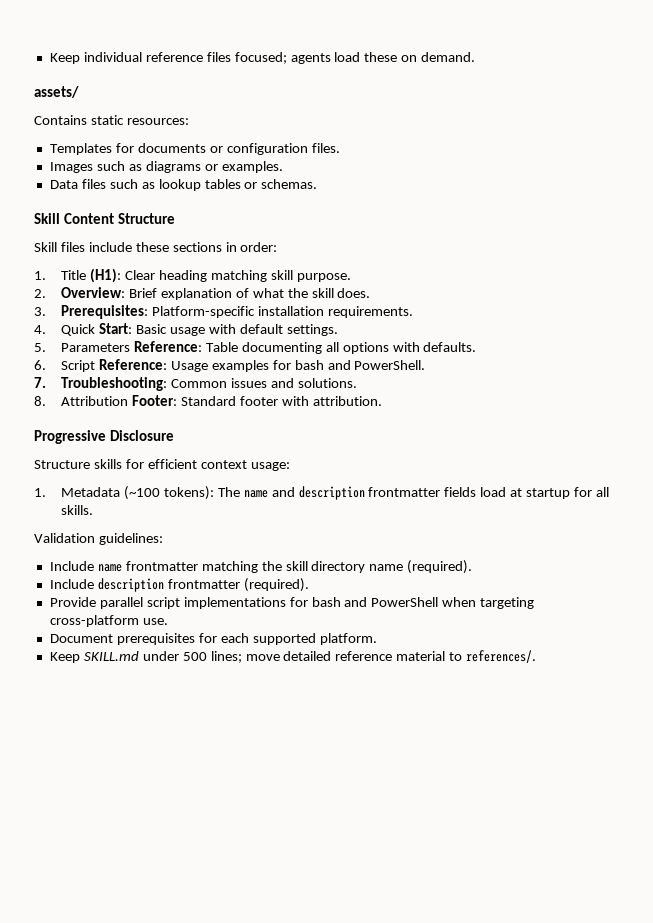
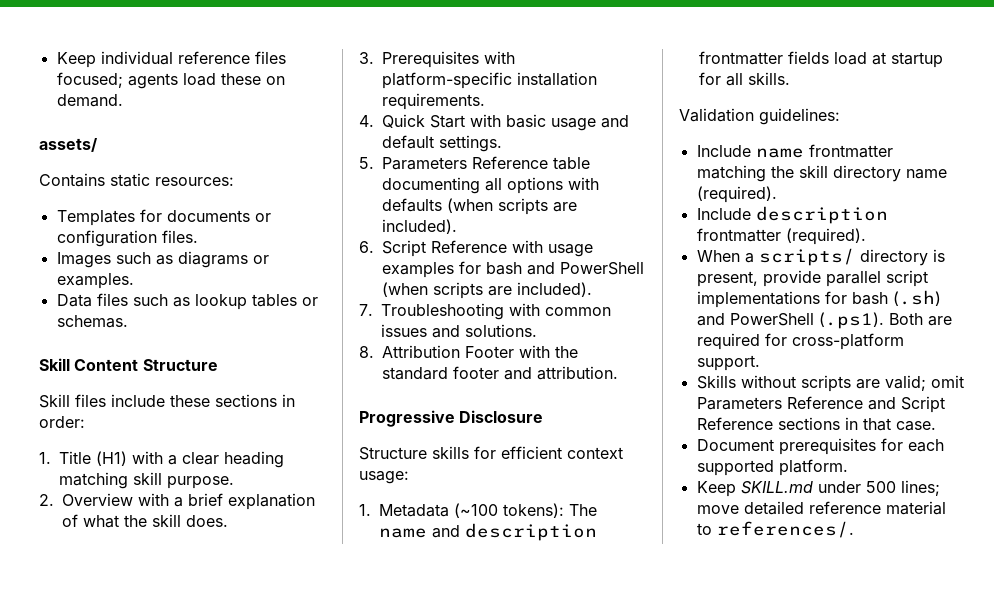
[89,268,155,283] (H1): Clear -> [96,451,219,466] (H1) with a clear
[61,287,157,298] Overview: Brief -> [62,493,223,507] Overview with a brief
[61,305,255,319] Prerequisites: Platform-specific -> [382,51,515,68] [382,72,512,89] Prerequisites with platform-specific
[98,323,236,336] Start: Basic usage with -> [430,114,629,131] Start with basic usage and
[133,341,238,352] Reference: Table -> [472,156,590,170] Reference table
[423,342,477,352] defaults. -> [382,198,577,215] [382,219,457,234] defaults (when scripts are included).
[98,359,208,372] Reference: Usage -> [431,240,593,257] Reference with usage
[354,360,426,370] [34,377,227,391] PowerShell. // 7. Troubleshooting: Common -> [560,262,644,275] [382,282,592,299] [359,303,611,320] PowerShell (when scripts are included). // 7. Troubleshooting with common
[131,395,309,406] Footer: Standard footer with -> [465,345,578,358] [382,366,532,380] Footer with the standard footer and
[49,597,96,607] Provide -> [696,248,945,266] [696,270,821,287] When a scripts/ directory is present, provide
[344,597,535,609] [49,615,168,627] and PowerShell when targeting cross-platform use. -> [892,290,941,306] [696,312,952,329] [696,333,904,350] [696,355,760,371] [696,375,964,392] [696,396,945,413] [696,417,936,431] (.sh) and PowerShell (.ps1). Both are required for cross-platform support. // Skills without scripts are valid; omit Parameters Reference and Script Reference sections in that case.

